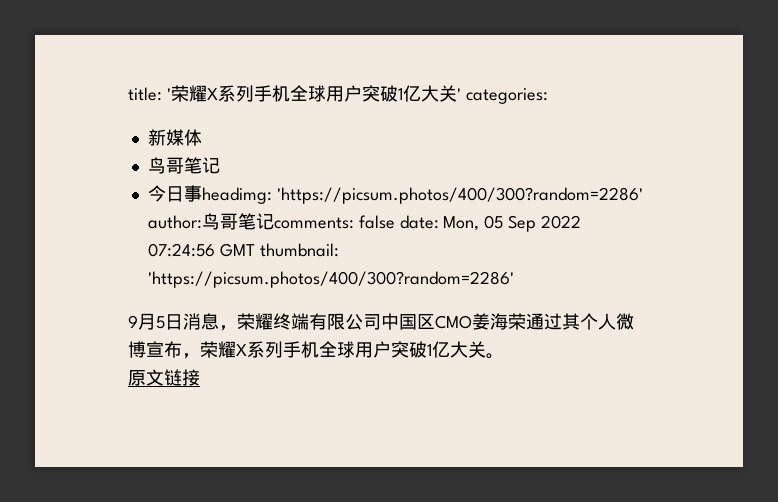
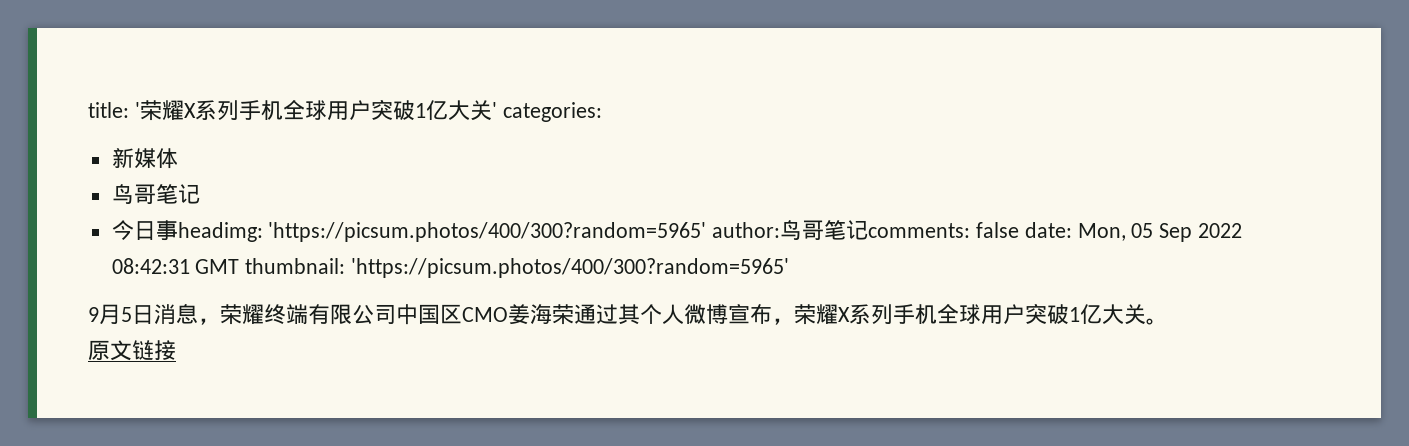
[276,187,643,204] 'https://picsum.photos/400/300?random=2286' -> [268,222,707,242] 'https://picsum.photos/400/300?random=5965'
[147,243,215,257] 07:24:56 -> [111,258,190,274] 08:42:31
[147,271,514,288] 'https://picsum.photos/400/300?random=2286' -> [351,258,790,278] 'https://picsum.photos/400/300?random=5965'

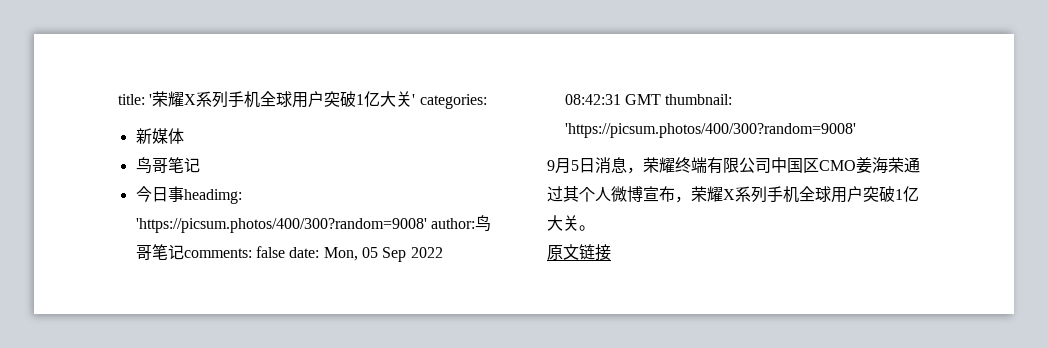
[268,222,707,242] 'https://picsum.photos/400/300?random=5965' -> [135,218,427,233] 'https://picsum.photos/400/300?random=9008'
[351,258,790,278] 'https://picsum.photos/400/300?random=5965' -> [564,123,856,138] 'https://picsum.photos/400/300?random=9008'

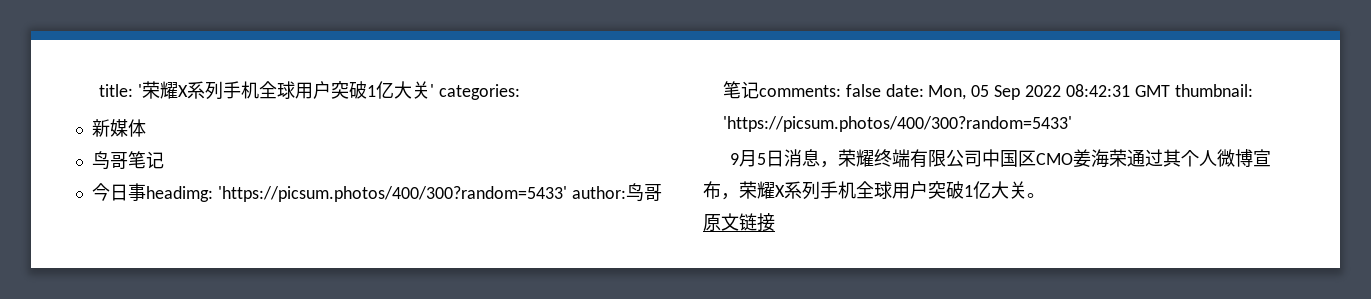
[135,218,427,233] 'https://picsum.photos/400/300?random=9008' -> [217,186,567,202] 'https://picsum.photos/400/300?random=5433'
[564,123,856,138] 'https://picsum.photos/400/300?random=9008' -> [722,116,1072,132] 'https://picsum.photos/400/300?random=5433'

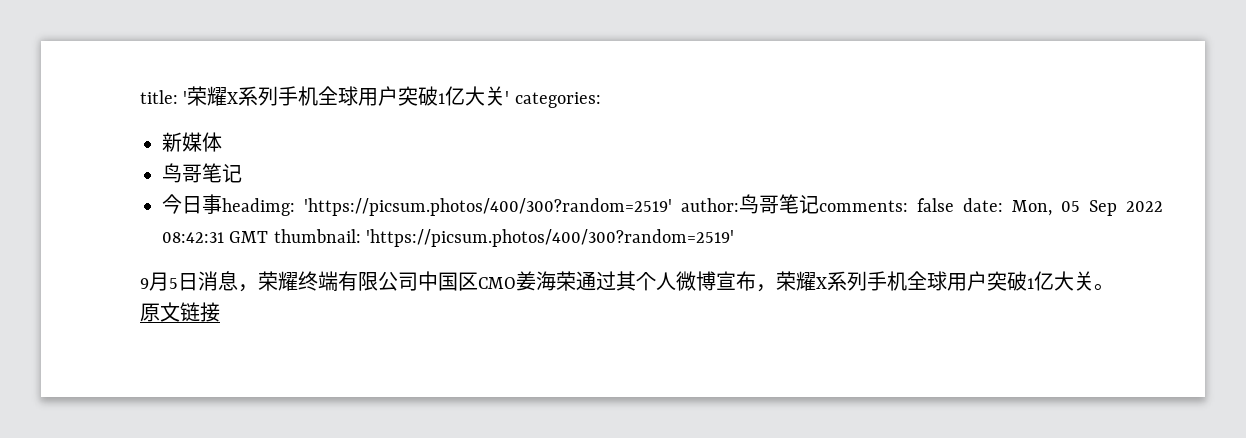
[217,186,567,202] 'https://picsum.photos/400/300?random=5433' -> [304,198,672,216] 'https://picsum.photos/400/300?random=2519'
[722,116,1072,132] 'https://picsum.photos/400/300?random=5433' -> [366,229,735,247] 'https://picsum.photos/400/300?random=2519'

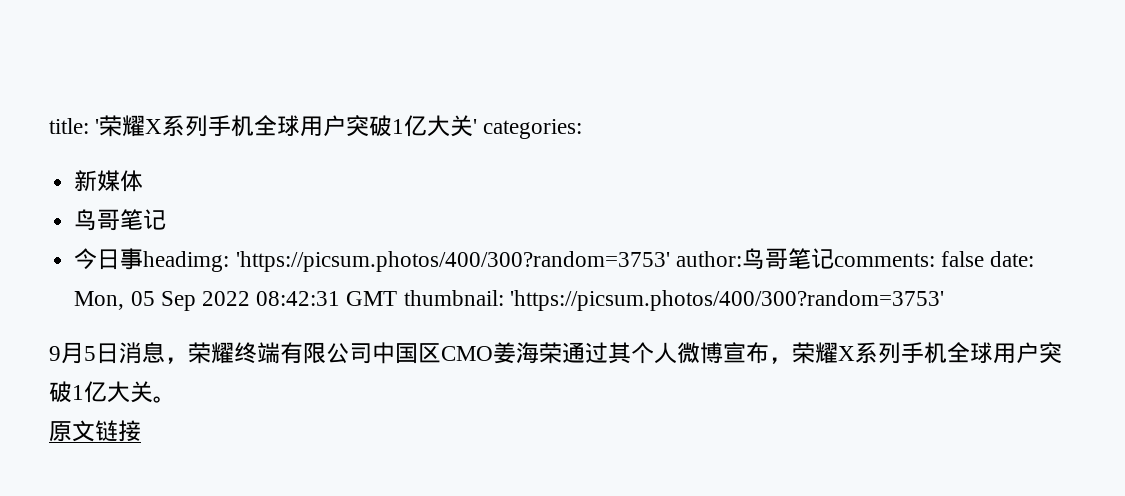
[304,198,672,216] 'https://picsum.photos/400/300?random=2519' -> [235,251,670,272] 'https://picsum.photos/400/300?random=3753'
[366,229,735,247] 'https://picsum.photos/400/300?random=2519' -> [509,290,944,311] 'https://picsum.photos/400/300?random=3753'

